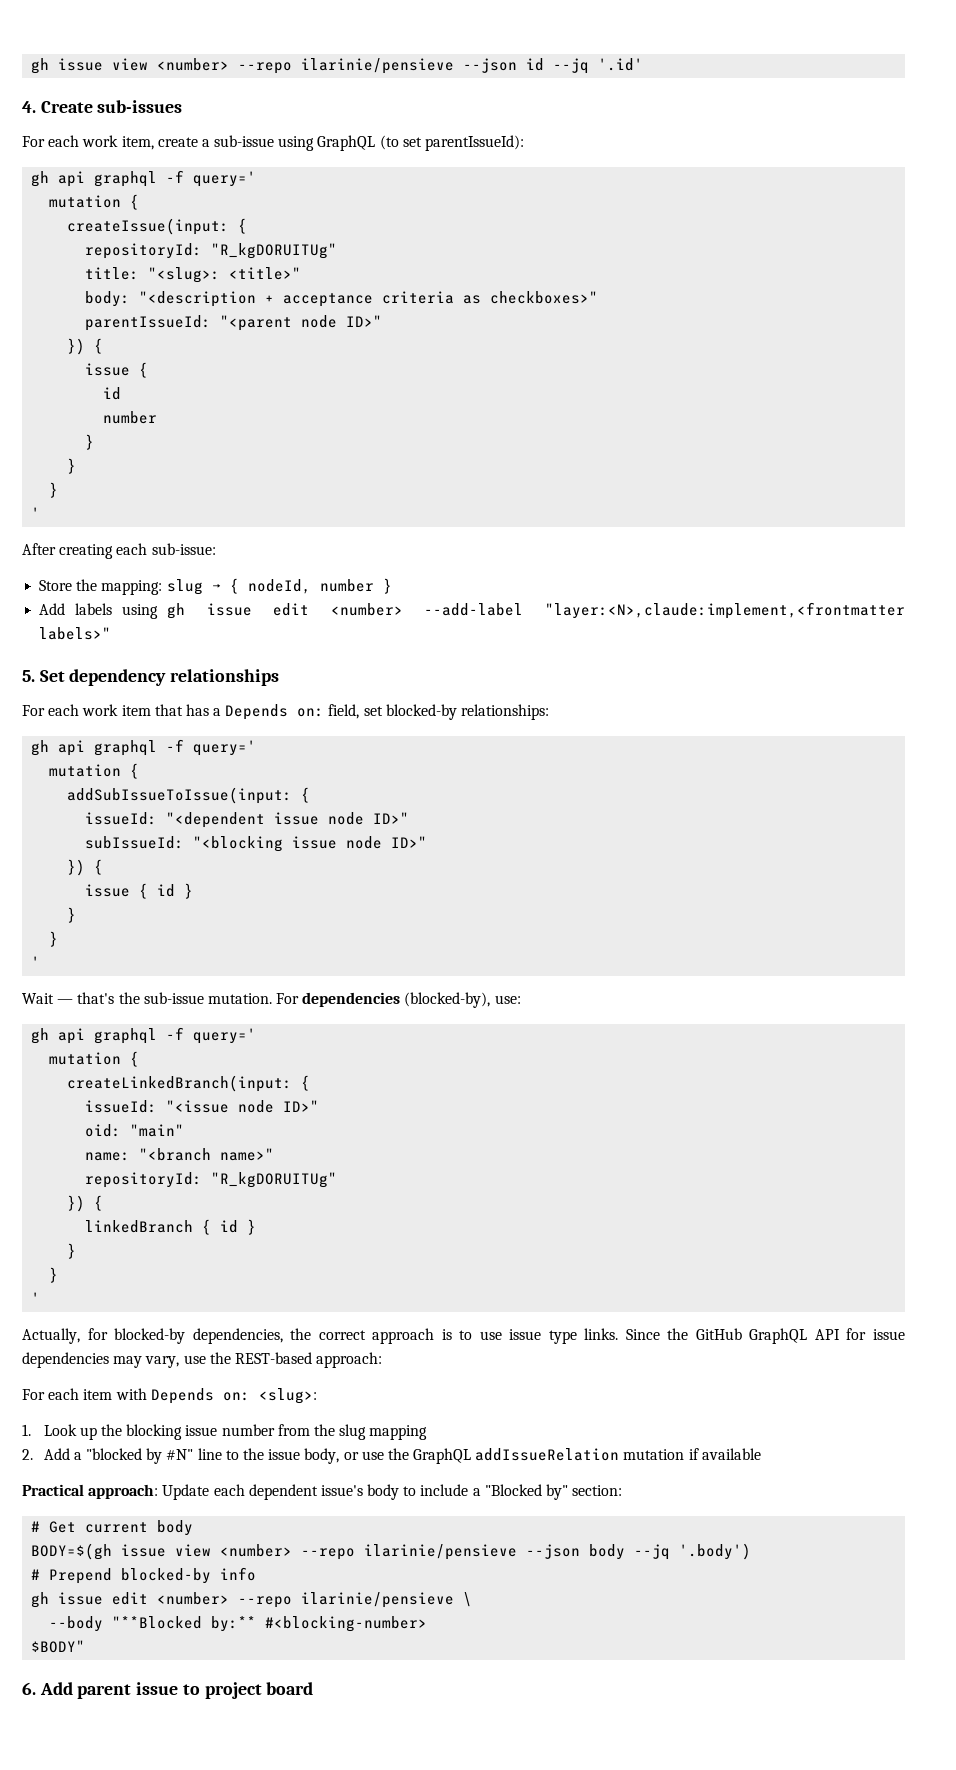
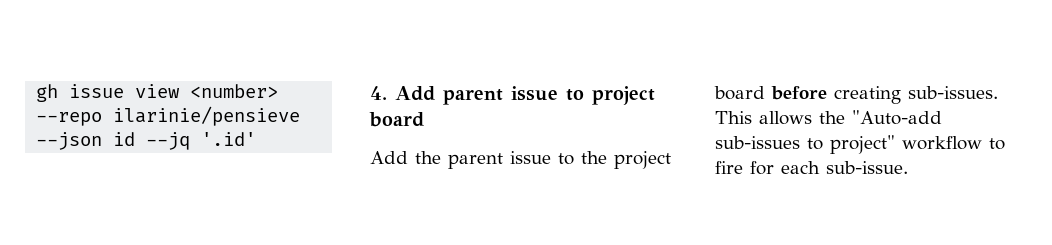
[40,100,183,113] [22,135,525,151] [31,170,257,187] [49,194,140,210] [67,218,248,235] [85,243,338,259] [85,267,302,283] [85,291,599,307] [85,315,383,331] [67,338,104,355] [85,362,149,378] [103,387,122,400] [103,411,158,424] [85,434,95,450] [67,458,77,474] [49,482,59,498] [31,507,41,519] [22,543,216,559] [39,578,392,595] [39,602,906,619] [39,627,112,640] [22,669,280,686] [22,704,550,720] [31,739,257,756] [49,763,140,779] [67,787,311,804] [85,812,410,828] [85,836,428,852] [67,859,104,876] [85,883,194,899] [67,907,77,923] [49,931,59,947] [31,956,41,968] [22,992,521,1008] [31,1027,257,1044] [49,1051,140,1067] [67,1075,311,1092] [85,1100,320,1113] [85,1124,185,1137] [85,1148,275,1161] [85,1172,338,1188] [67,1195,104,1212] [85,1219,257,1235] [67,1243,77,1259] [49,1267,59,1283] [31,1292,41,1304] [22,1328,905,1344] [22,1352,383,1368] [22,1388,317,1404] [22,1424,428,1440] [22,1448,761,1464] [22,1484,623,1500] [31,1520,194,1536] [31,1543,752,1560] [31,1567,257,1584] [31,1592,473,1608] [49,1616,428,1632] [31,1640,86,1653] [22,1682,36,1695] Create sub-issues // For each work item, create a sub-issue using GraphQL (to set parentIssueId): // gh api graphql -f query=' // mutation { // createIssue(input: { // repositoryId: "R_kgDORUITUg" // title: "<slug>: <title>" // body: "<description + acceptance criteria as checkboxes>" // parentIssueId: "<parent node ID>" // }) { // issue { // id // number // } // } // } // ' // After creating each sub-issue: // Store the mapping: slug → { nodeId, number } // Add labels using gh issue edit <number> --add-label "layer:<N>,claude:implement,<frontmatter labels>" // 5. Set dependency relationships // For each work item that has a Depends on: field, set blocked-by relationships: // gh api graphql -f query=' // mutation { // addSubIssueToIssue(input: { // issueId: "<dependent issue node ID>" // subIssueId: "<blocking issue node ID>" // }) { // issue { id } // } // } // ' // Wait — that's the sub-issue mutation. For dependencies (blocked-by), use: // gh api graphql -f query=' // mutation { // createLinkedBranch(input: { // issueId: "<issue node ID>" // oid: "main" // name: "<branch name>" // repositoryId: "R_kgDORUITUg" // }) { // linkedBranch { id } // } // } // ' // Actually, for blocked-by dependencies, the correct approach is to use issue type links. Since the GitHub GraphQL API for issue dependencies may vary, use the REST-based approach: // For each item with Depends on: <slug>: // 1. Look up the blocking issue number from the slug mapping // 2. Add a "blocked by #N" line to the issue body, or use the GraphQL addIssueRelation mutation if available // Practical approach: Update each dependent issue's body to include a "Blocked by" section: // # Get current body // BODY=$(gh issue view <number> --repo ilarinie/pensieve --json body --jq '.body') // # Prepend blocked-by info // gh issue edit <number> --repo ilarinie/pensieve \ // --body "**Blocked by:** #<blocking-number> // $BODY" // 6. -> (387, 93) none
(314, 1688) none -> [370,151,671,169] [714,86,998,104] [715,110,942,125] [715,135,1005,154] [715,161,908,175] // Add the parent issue to the project board before creating sub-issues. This allows the "Auto-add sub-issues to project" workflow to fire for each sub-issue.

